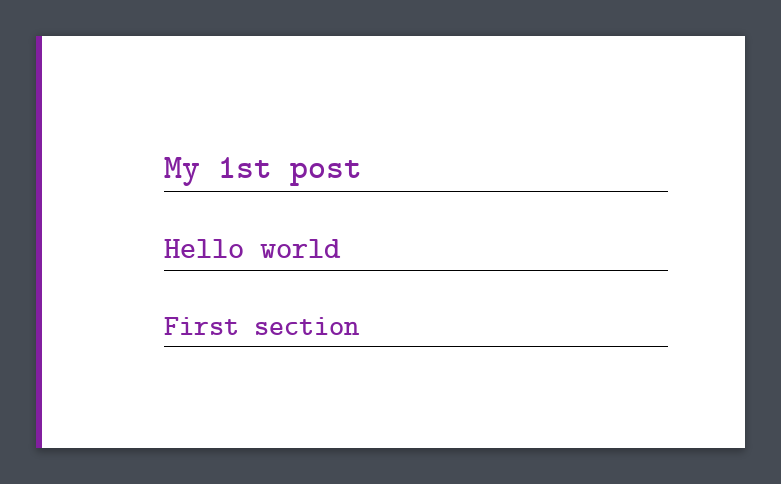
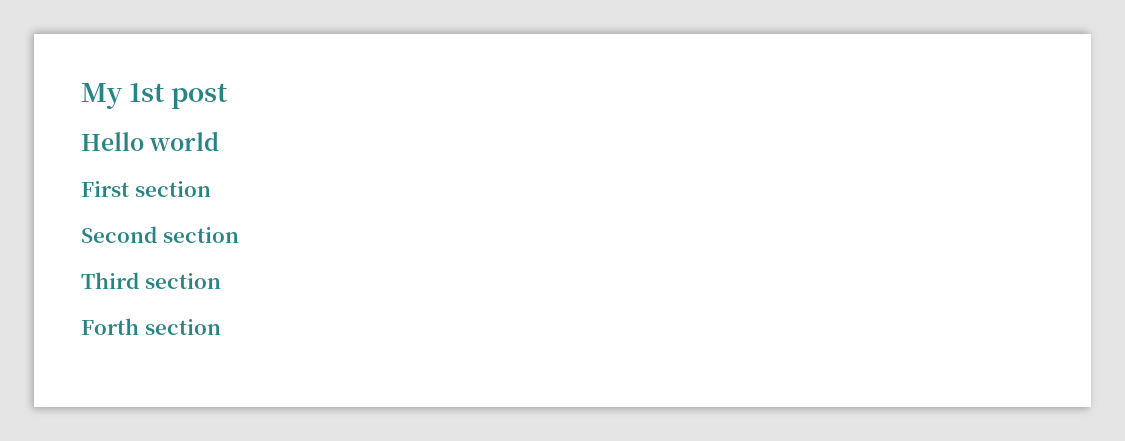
(360, 326) none -> [81,226,239,243] [81,272,221,289] [81,318,221,335] // Second section // Third section // Forth section

